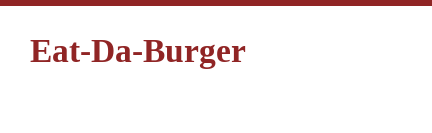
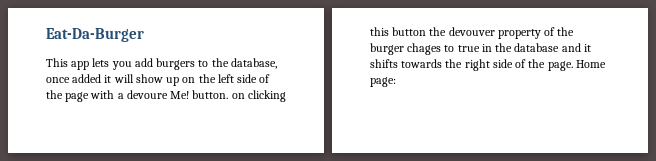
(246, 54) none -> [46,58,277,70] [46,74,271,86] [46,90,286,102] [370,27,575,39] [370,43,591,55] [370,59,606,71] [370,77,396,87] // This app lets you add burgers to the database, once added it will show up on the left side of the page with a devoure Me! button. on clicking this button the devouver property of the burger chages to true in the database and it shifts towards the right side of the page. Home page:

